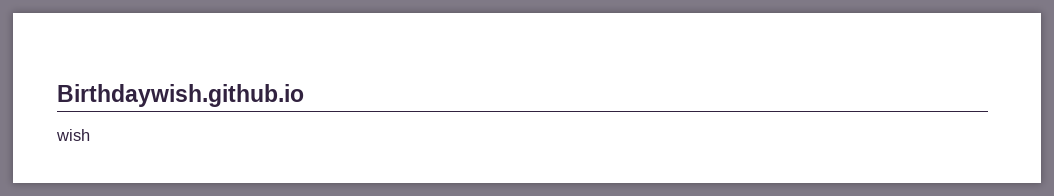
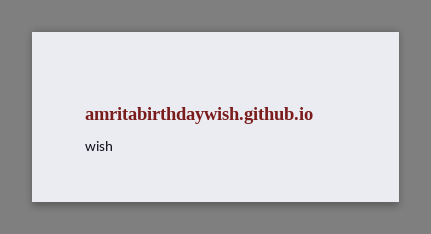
[57,84,304,107] Birthdaywish.github.io -> [85,107,313,124] amritabirthdaywish.github.io

